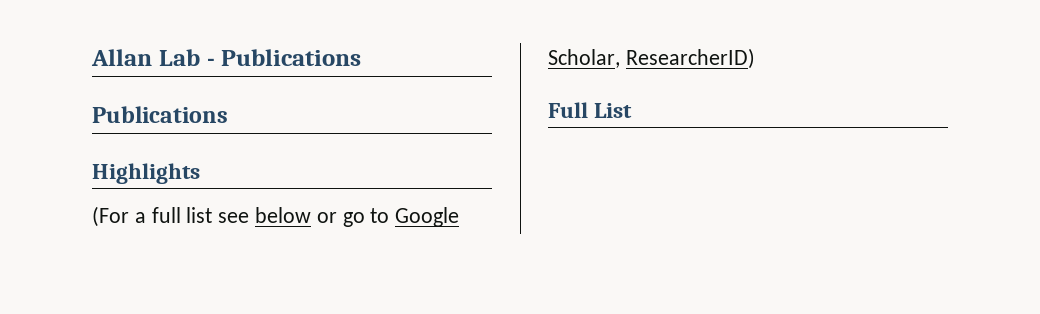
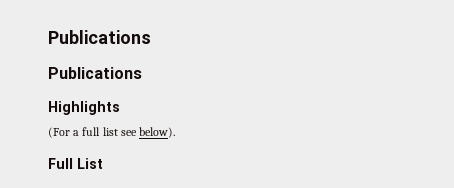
[91,49,215,66] Allan Lab - -> (48, 37) none
[255,207,460,227] [548,48,755,69] below or go to Google Scholar, ResearcherID) -> [139,127,176,138] below).

